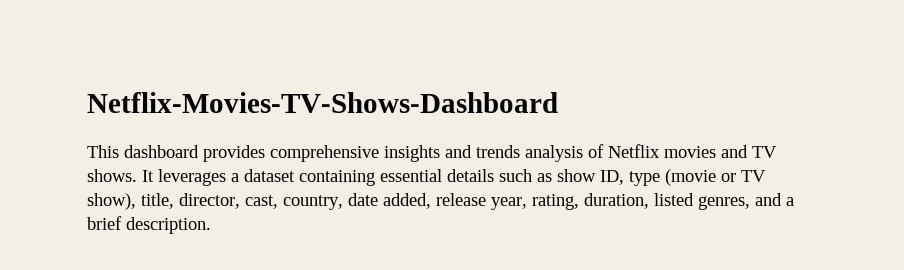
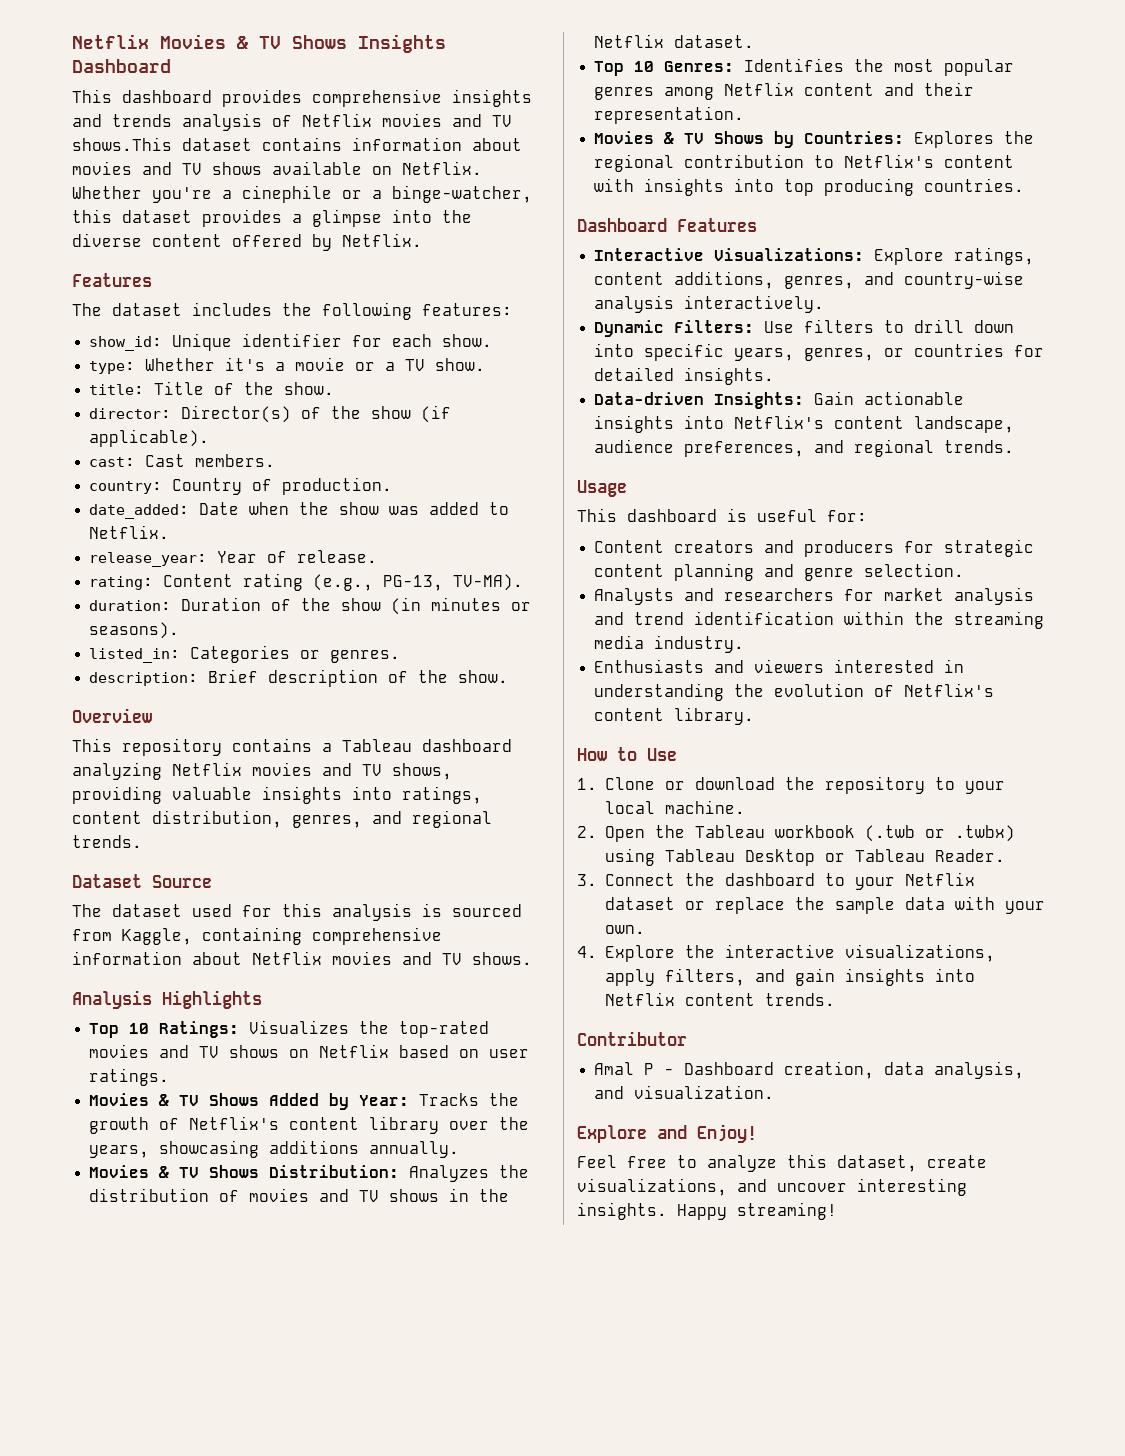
[87,92,558,113] Netflix-Movies-TV-Shows-Dashboard -> [72,34,446,53] [72,59,171,73] Netflix Movies & TV Shows Insights Dashboard
[87,169,766,186] [87,193,794,210] [87,216,211,234] shows. It leverages a dataset containing essential details such as show ID, type (movie or TV show), title, director, cast, country, date added, release year, rating, duration, listed genres, and a brief description. -> [72,137,522,151] [72,161,482,175] [72,185,532,203] [72,209,472,227] [72,233,422,251] [72,273,152,287] [72,302,512,320] [89,333,493,351] [89,357,486,374] [89,381,335,395] [89,405,452,423] [89,429,210,447] [89,454,276,467] [89,477,393,495] [89,502,510,519] [89,525,170,539] [89,550,378,567] [89,573,524,591] [89,597,532,615] [89,622,180,639] [89,645,401,663] [89,669,509,687] [72,708,152,723] [72,738,512,756] [72,762,452,780] [72,786,482,804] [72,810,492,828] [72,835,142,848] [72,874,212,888] [72,903,522,921] [72,927,442,945] [72,951,532,965] [72,990,262,1009] [89,1020,490,1038] [89,1044,530,1058] [89,1068,170,1086] [89,1093,520,1110] [89,1116,530,1134] [89,1140,460,1158] [89,1165,530,1182] [89,1188,510,1202] [594,34,755,48] [594,58,1015,76] [594,82,975,100] [594,106,745,124] [594,131,1035,148] [594,154,1015,172] [594,178,1025,196] [577,218,757,232] [594,247,1035,265] [594,271,1025,289] [594,295,825,313] [594,319,1015,337] [594,343,1045,361] [594,367,775,385] [594,391,965,409] [594,415,1015,433] [594,439,1015,457] [577,480,627,497] [577,508,867,522] [594,539,1035,557] [594,563,965,581] [594,587,1035,605] [594,611,1045,629] [594,635,745,653] [594,659,965,673] [594,683,995,701] [594,707,755,725] [577,747,677,761] [577,776,1005,794] [604,800,745,814] [577,825,1015,842] [604,848,1005,866] [577,872,975,890] [604,896,1045,914] [604,925,645,934] [577,944,995,962] [604,968,975,986] [604,992,835,1006] [577,1031,687,1046] [594,1061,1025,1079] [594,1085,775,1099] [577,1124,757,1143] [577,1154,987,1172] [577,1178,967,1196] [577,1202,837,1220] shows.This dataset contains information about movies and TV shows available on Netflix. Whether you're a cinephile or a binge-watcher, this dataset provides a glimpse into the diverse content offered by Netflix. // Features // The dataset includes the following features: // show_id: Unique identifier for each show. // type: Whether it's a movie or a TV show. // title: Title of the show. // director: Director(s) of the show (if applicable). // cast: Cast members. // country: Country of production. // date_added: Date when the show was added to Netflix. // release_year: Year of release. // rating: Content rating (e.g., PG-13, TV-MA). // duration: Duration of the show (in minutes or seasons). // listed_in: Categories or genres. // description: Brief description of the show. // Overview // This repository contains a Tableau dashboard analyzing Netflix movies and TV shows, providing valuable insights into ratings, content distribution, genres, and regional trends. // Dataset Source // The dataset used for this analysis is sourced from Kaggle, containing comprehensive information about Netflix movies and TV shows. // Analysis Highlights // Top 10 Ratings: Visualizes the top-rated movies and TV shows on Netflix based on user ratings. // Movies & TV Shows Added by Year: Tracks the growth of Netflix's content library over the years, showcasing additions annually. // Movies & TV Shows Distribution: Analyzes the distribution of movies and TV shows in the Netflix dataset. // Top 10 Genres: Identifies the most popular genres among Netflix content and their representation. // Movies & TV Shows by Countries: Explores the regional contribution to Netflix's content with insights into top producing countries. // Dashboard Features // Interactive Visualizations: Explore ratings, content additions, genres, and country-wise analysis interactively. // Dynamic Filters: Use filters to drill down into specific years, genres, or countries for detailed insights. // Data-driven Insights: Gain actionable insights into Netflix's content landscape, audience preferences, and regional trends. // Usage // This dashboard is useful for: // Content creators and producers for strategic content planning and genre selection. // Analysts and researchers for market analysis and trend identification within the streaming media industry. // Enthusiasts and viewers interested in understanding the evolution of Netflix's content library. // How to Use // 1. Clone or download the repository to your local machine. // 2. Open the Tableau workbook (.twb or .twbx) using Tableau Desktop or Tableau Reader. // 3. Connect the dashboard to your Netflix dataset or replace the sample data with your own. // 4. Explore the interactive visualizations, apply filters, and gain insights into Netflix content trends. // Contributor // Amal P - Dashboard creation, data analysis, and visualization. // Explore and Enjoy! // Feel free to analyze this dataset, create visualizations, and uncover interesting insights. Happy streaming!

